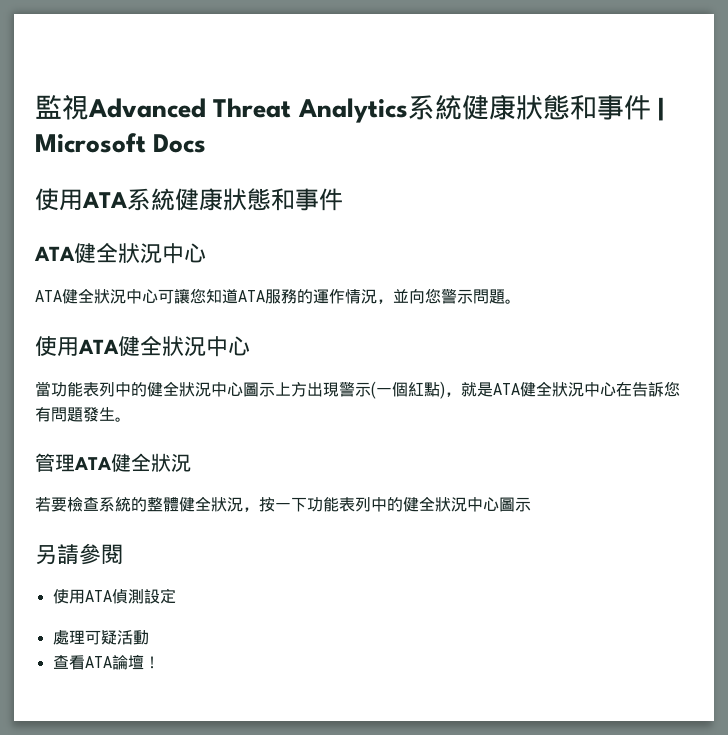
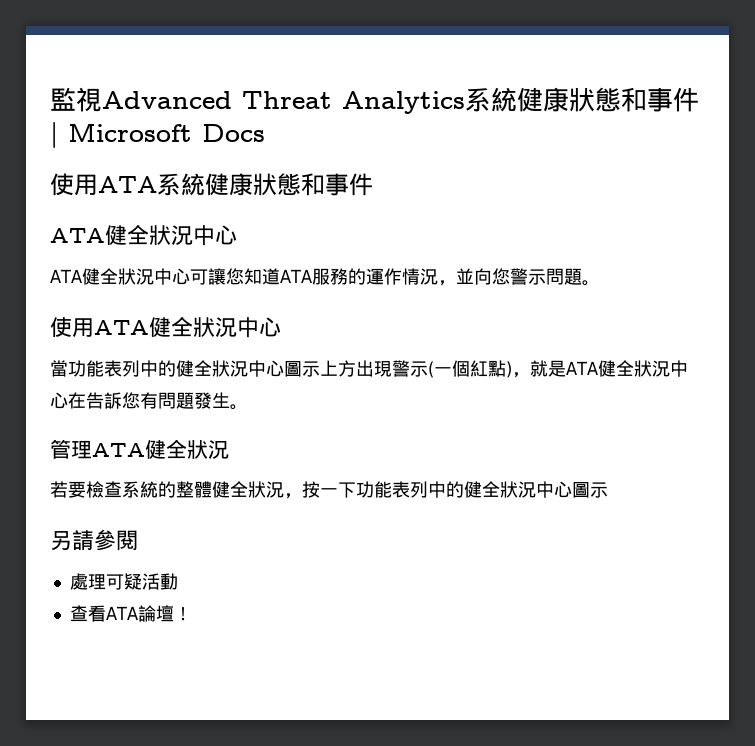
[52,588,176,604] // 使用ATA偵測設定 -> (138, 540) none

